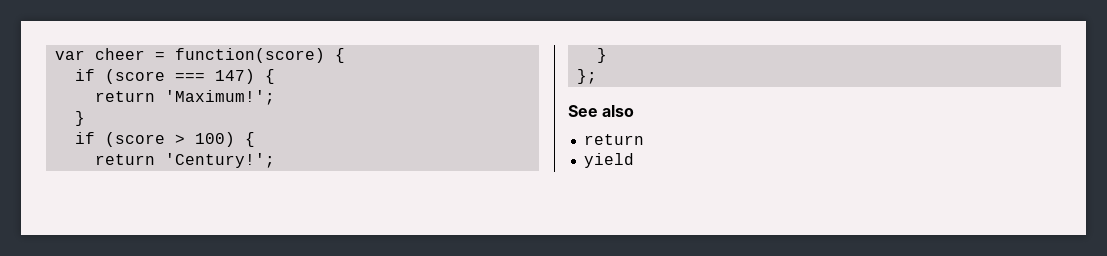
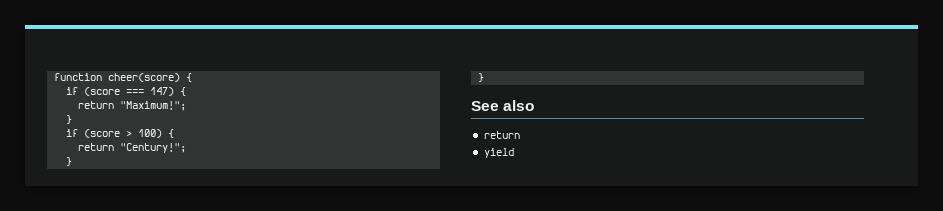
[54,48,325,63] var cheer = function(score) -> [54,73,181,82] function cheer(score)
[164,90,275,105] 'Maximum!'; -> [120,101,187,111] "Maximum!";
[164,153,275,168] [596,48,607,63] [576,69,597,84] 'Century!'; // } // }; -> [120,143,187,153] [66,157,73,166] [478,73,485,82] "Century!"; // } // }

